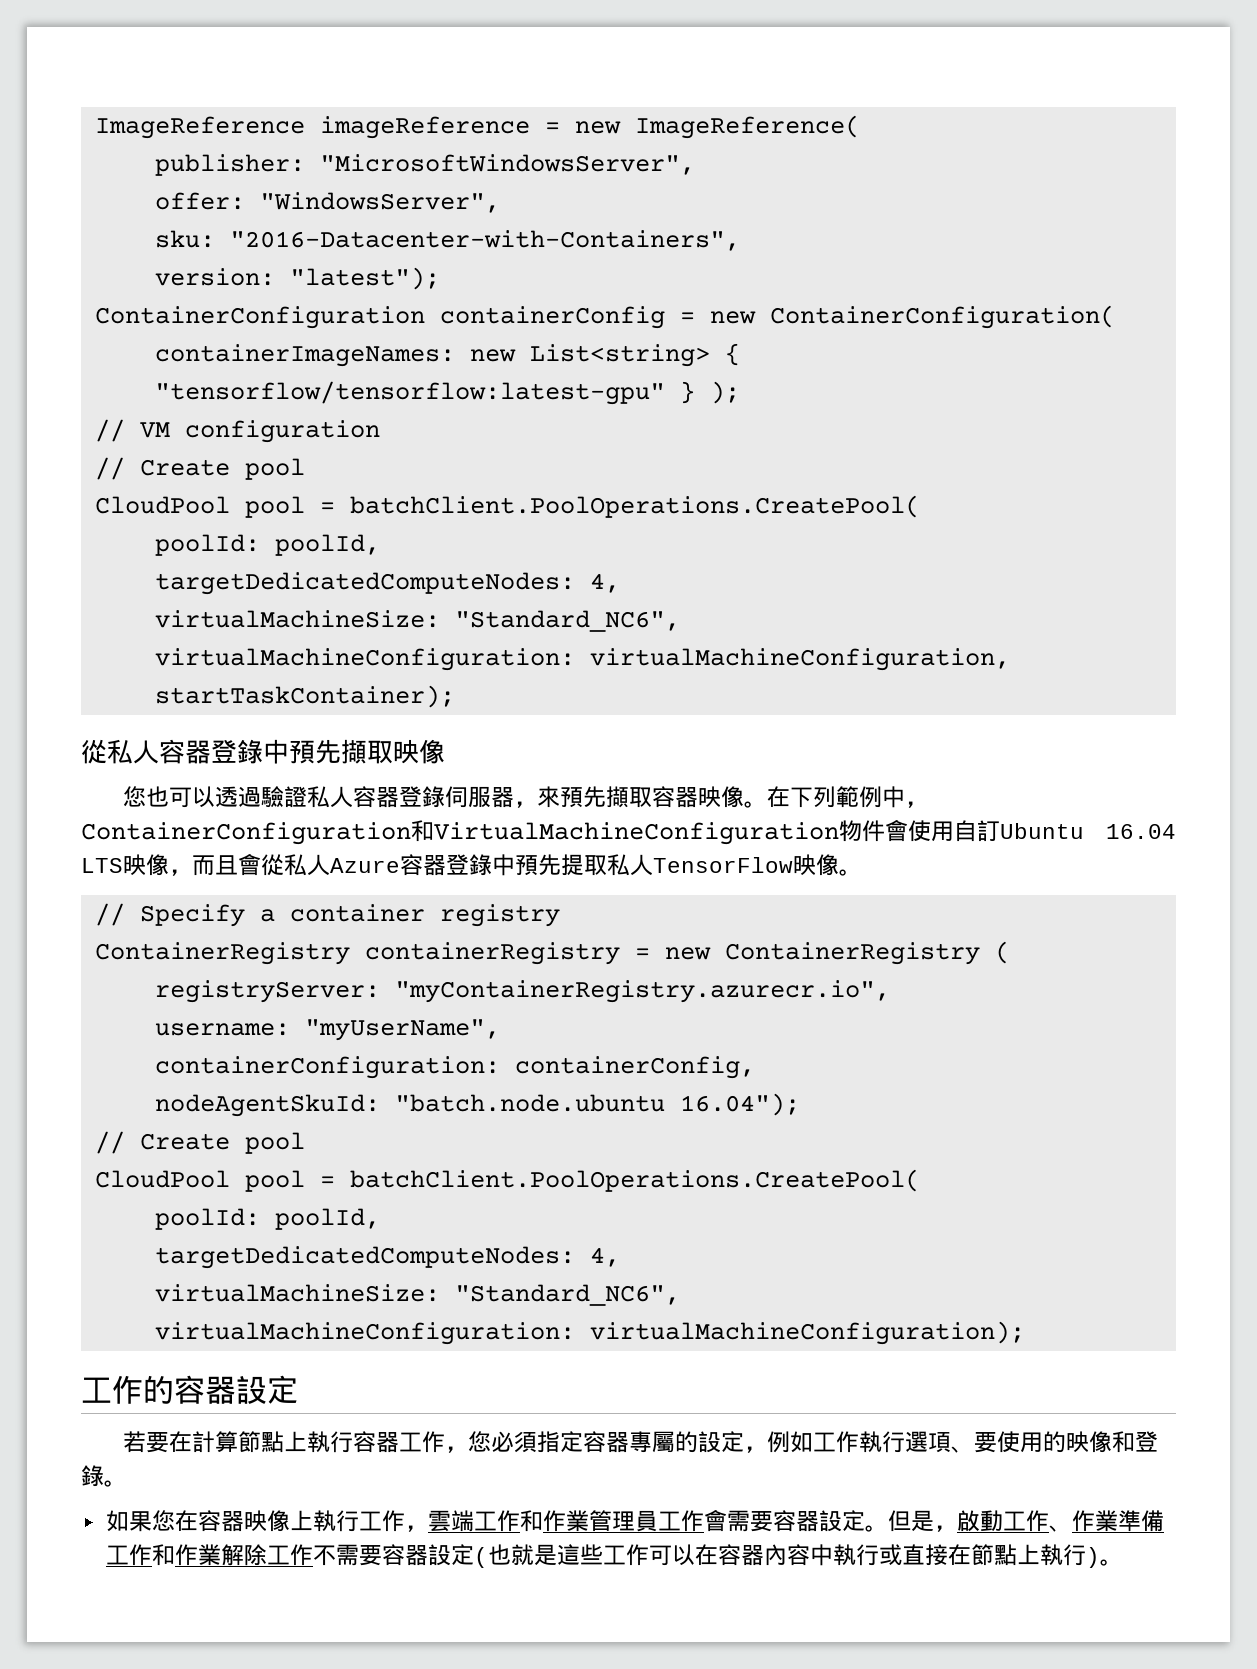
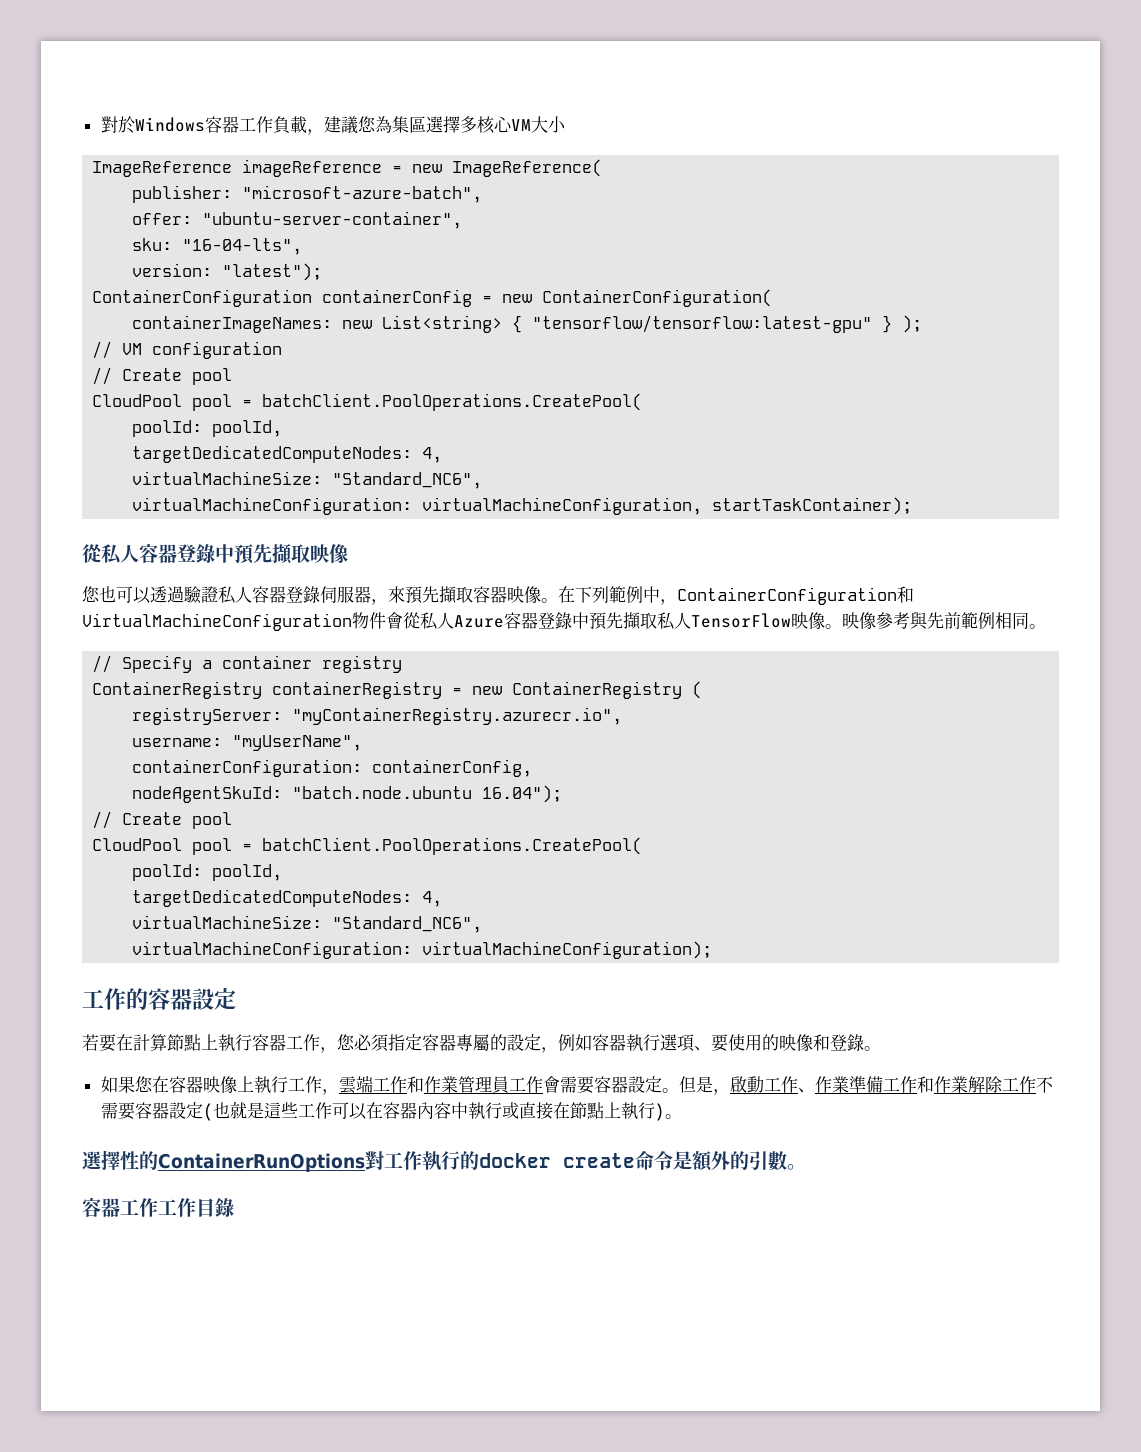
(94, 127) none -> [100,116,566,135] 對於Windows容器工作負載，建議您為集區選擇多核心VM大小 //
[319,154,695,175] "MicrosoftWindowsServer", -> [242,185,483,203] "microsoft-azure-batch",
[259,192,500,213] "WindowsServer", -> [202,211,463,229] "ubuntu-server-container",
[229,230,740,251] "2016-Datacenter-with-Containers", -> [182,238,303,255] "16-04-lts",
[908,820,1176,842] [81,854,261,876] 使用自訂Ubuntu 16.04 LTS映像，而且會 -> (403, 620) none
[561,854,584,876] 提 -> [623,612,641,630] 擷
(862, 872) none -> [842,612,1046,630] 映像參考與先前範例相同。
[813,1431,860,1453] 工作 -> [592,1034,626,1051] 容器
(1123, 1562) none -> [82,1150,806,1172] [82,1198,234,1217] // 選擇性的ContainerRunOptions對工作執行的docker create命令是額外的引數。 // 容器工作工作目錄

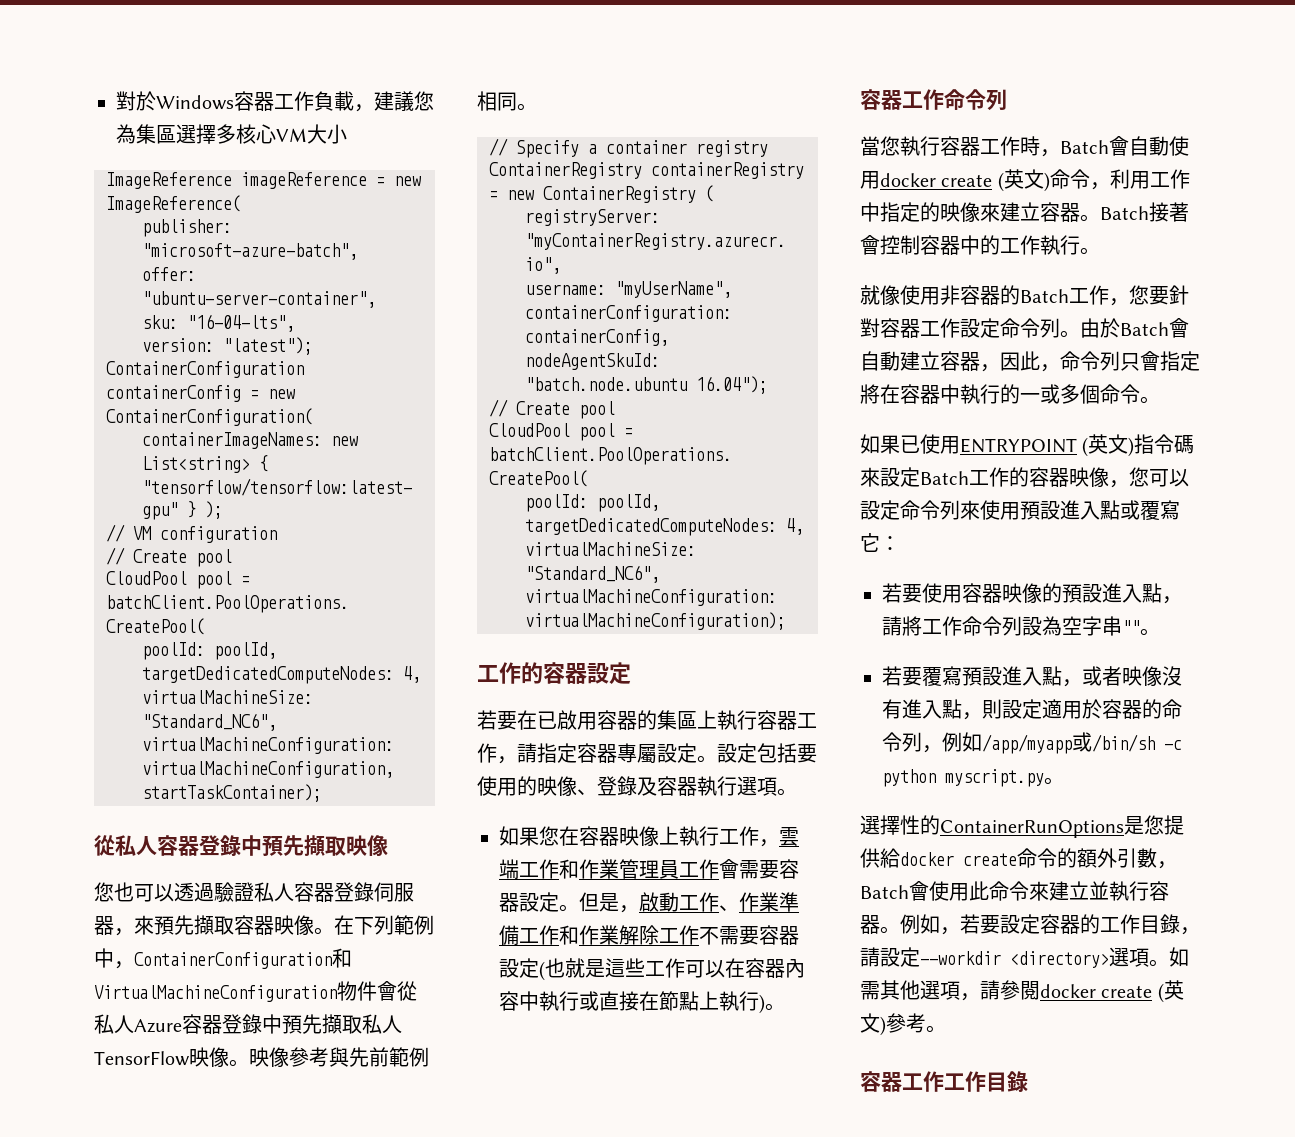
[133,1034,201,1051] 計算節點 -> [537,710,697,730] 已啟用容器的集區
[337,1034,388,1052] 您必須 -> [517,743,537,763] 請
[490,1034,864,1053] 的設定，例如容器執行選項、要使用的映像和登錄 -> [657,743,817,763] [477,776,777,796] 設定。設定包括要使用的映像、登錄及容器執行選項
[82,1150,787,1172] 選擇性的ContainerRunOptions對工作執行的docker create命令是額外的引數 -> [860,89,1007,111] [860,136,1189,157] [860,169,1190,192] [860,202,1189,222] [860,235,1100,255] [860,285,1189,306] [860,318,1189,338] [860,351,1200,372] [860,384,1160,404] [860,434,1195,457] [860,467,1189,488] [860,500,1180,520] [860,533,900,552] [882,583,1182,604] [882,616,1160,636] [882,666,1182,687] [882,699,1182,720] [882,732,1182,754] [882,769,1064,787] [860,815,1184,838] [860,848,1177,869] [860,881,1169,901] [860,914,1200,935] [860,947,1189,968] [860,980,1184,1003] [860,1013,926,1036] 容器工作命令列 // 當您執行容器工作時，Batch會自動使用docker create (英文)命令，利用工作中指定的映像來建立容器。Batch接著會控制容器中的工作執行。 // 就像使用非容器的Batch工作，您要針對容器工作設定命令列。由於Batch會自動建立容器，因此，命令列只會指定將在容器中執行的一或多個命令。 // 如果已使用ENTRYPOINT (英文)指令碼來設定Batch工作的容器映像，您可以設定命令列來使用預設進入點或覆寫它： // 若要使用容器映像的預設進入點，請將工作命令列設為空字串""。 // 若要覆寫預設進入點，或者映像沒有進入點，則設定適用於容器的命令列，例如/app/myapp或/bin/sh -c python myscript.py。 // 選擇性的ContainerRunOptions是您提供給docker create命令的額外引數，Batch會使用此命令來建立並執行容器。例如，若要設定容器的工作目錄，請設定--workdir <directory>選項。如需其他選項，請參閱docker create (英文)參考

